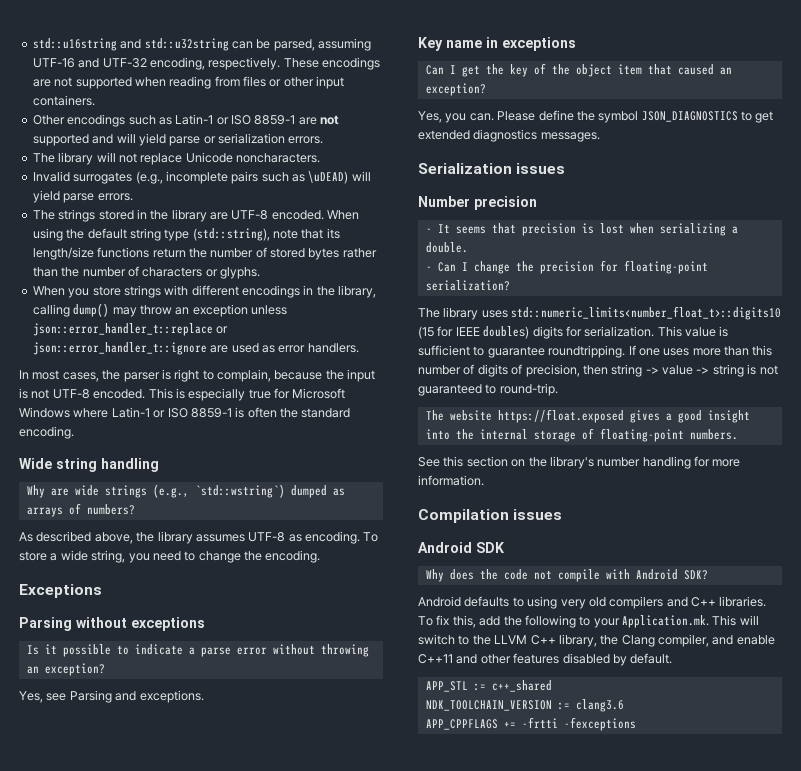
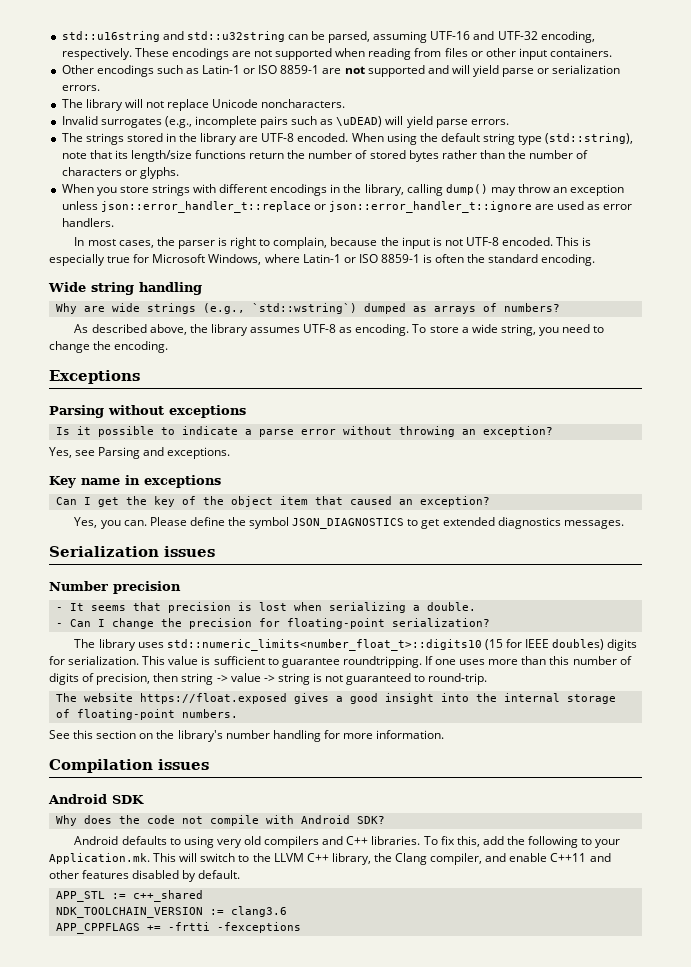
[19,407,70,418] Windows -> [208,254,262,265] Windows,

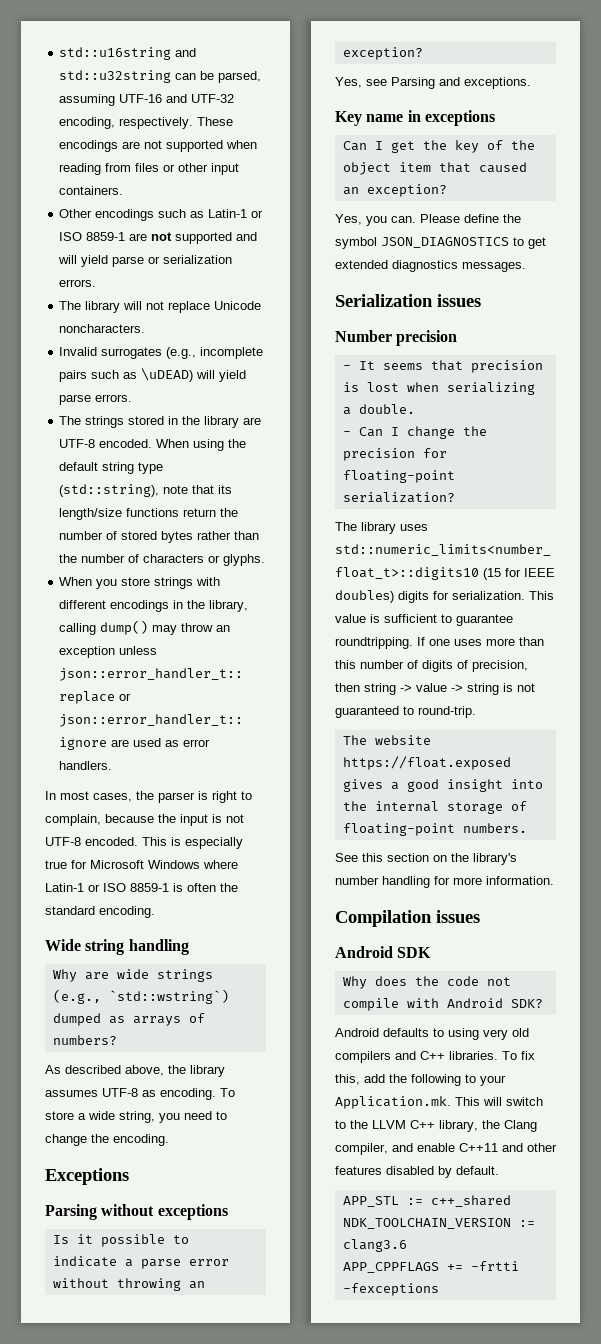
[208,254,262,265] Windows, -> [148,860,200,869] Windows

